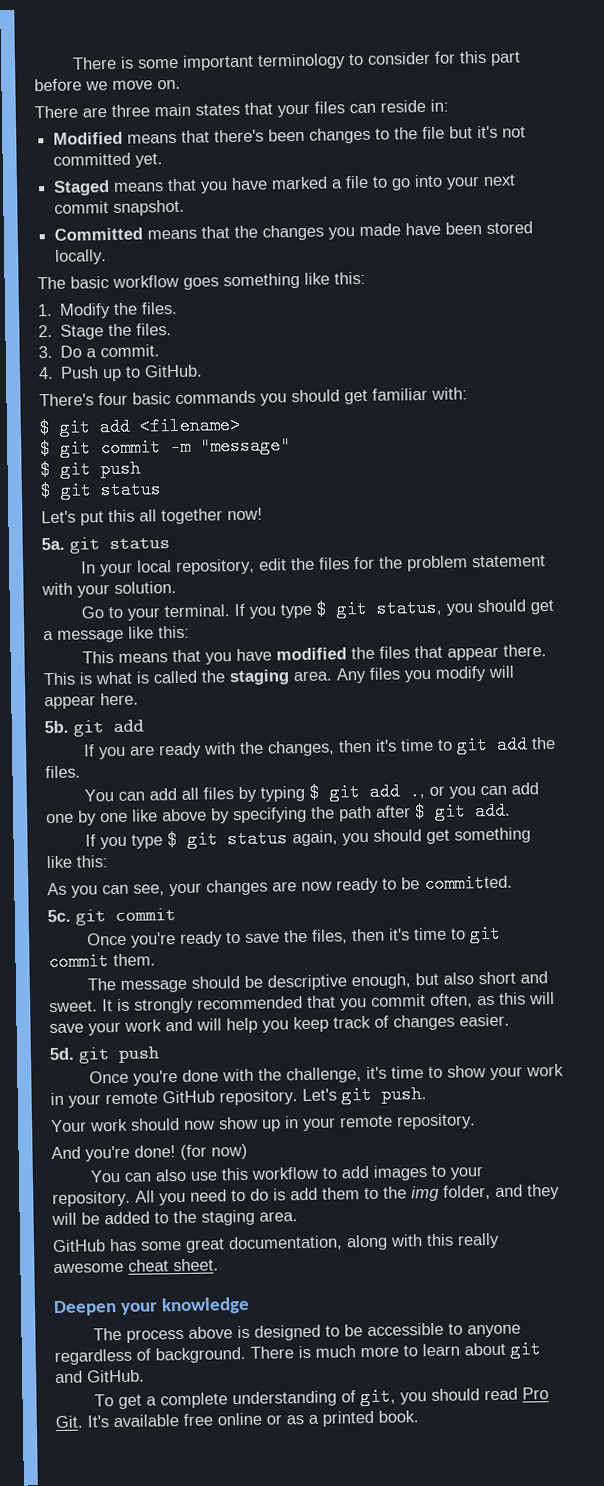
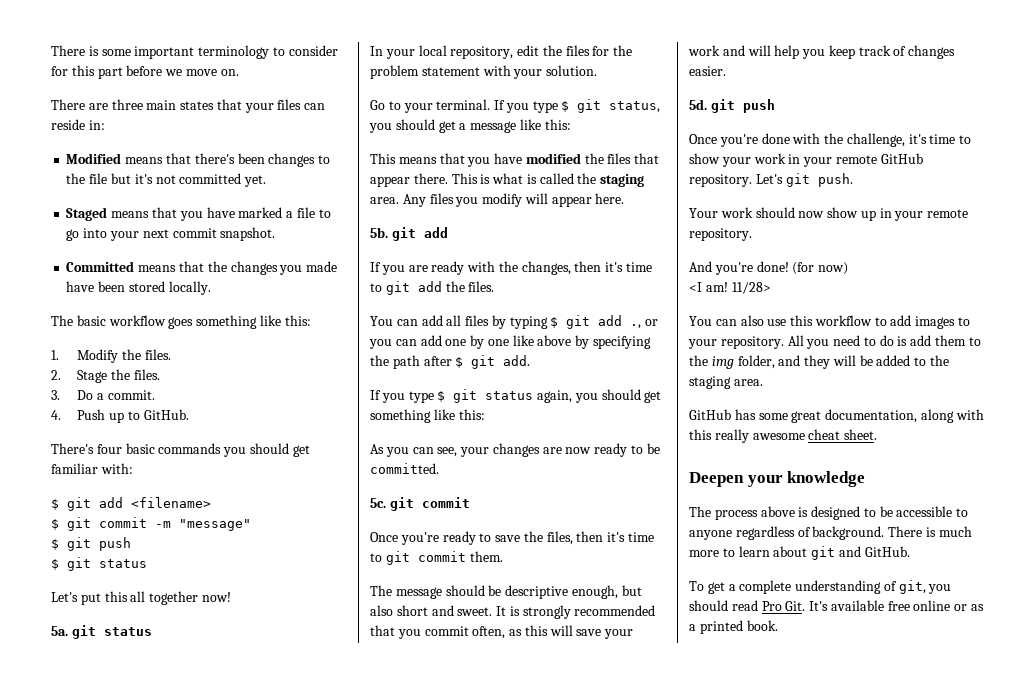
(248, 1151) none -> [689,282,771,294] // <I am! 11/28>

